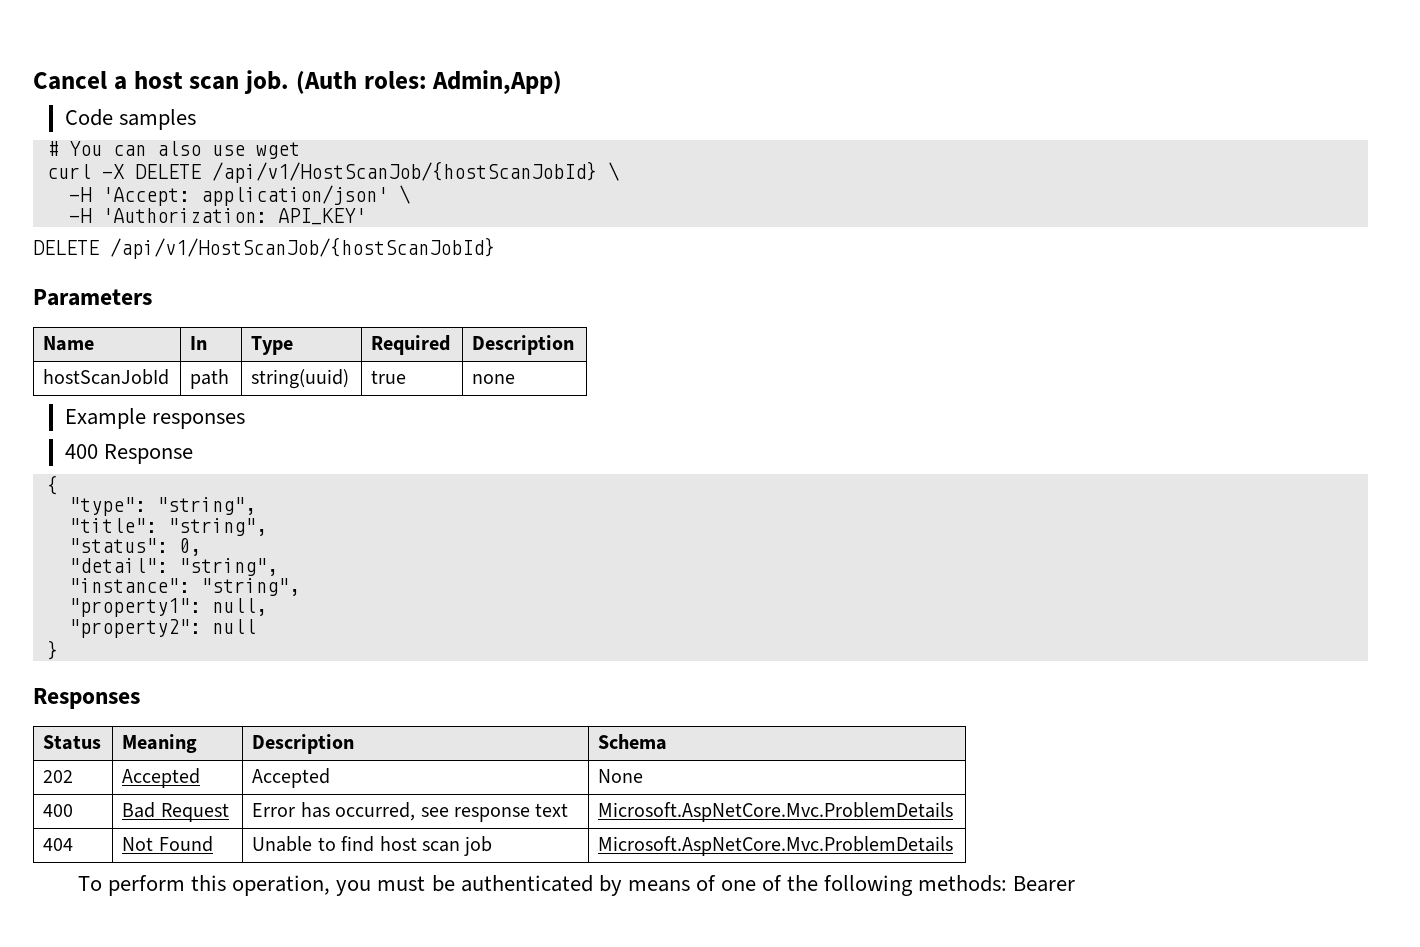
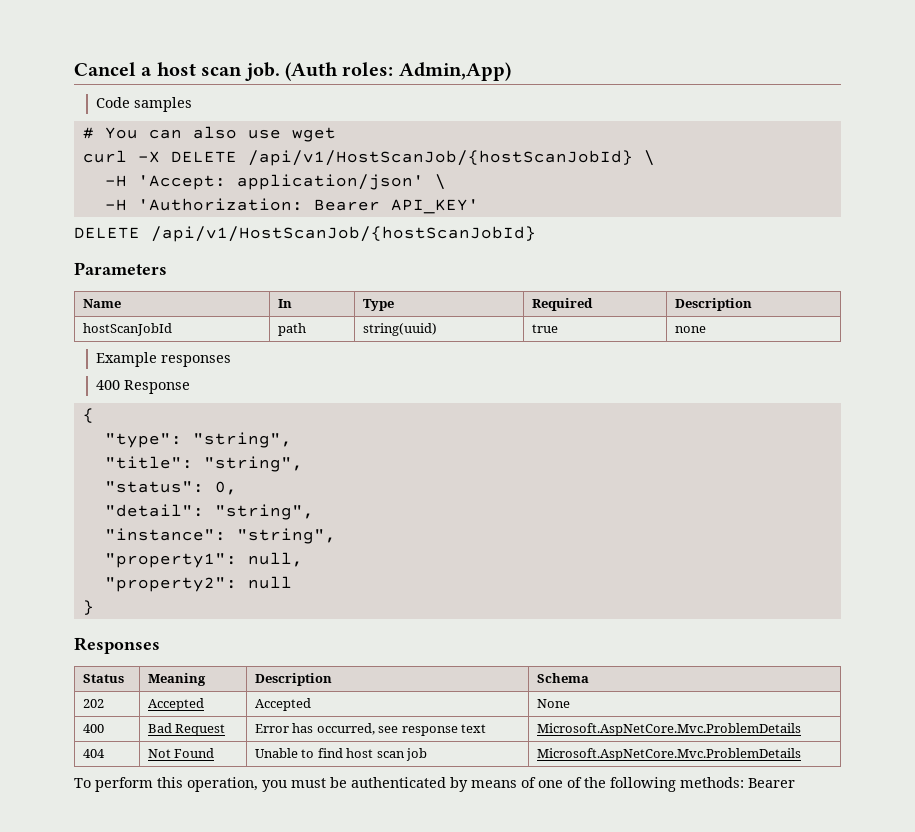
(267, 215) none -> [313,199,380,211] Bearer

